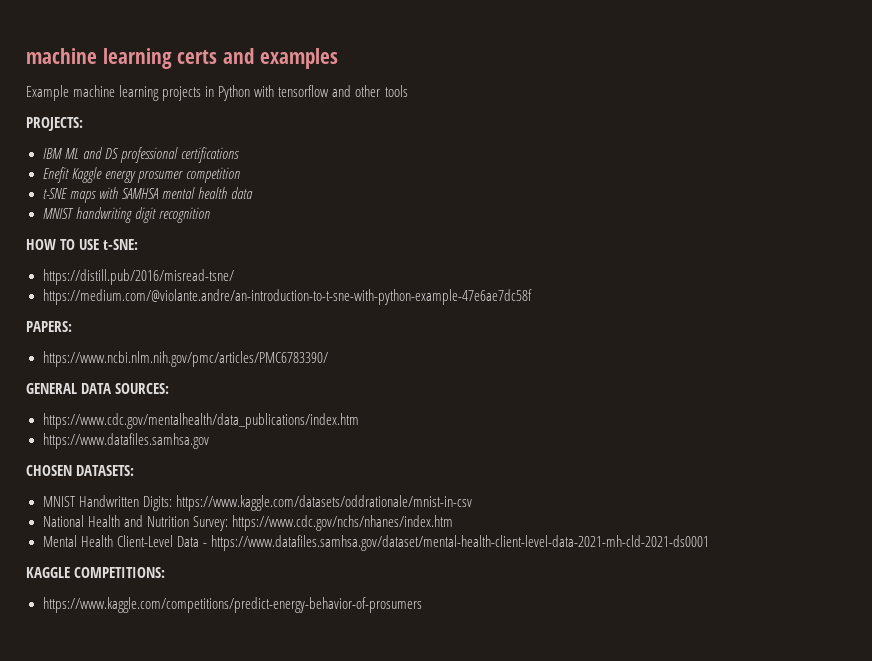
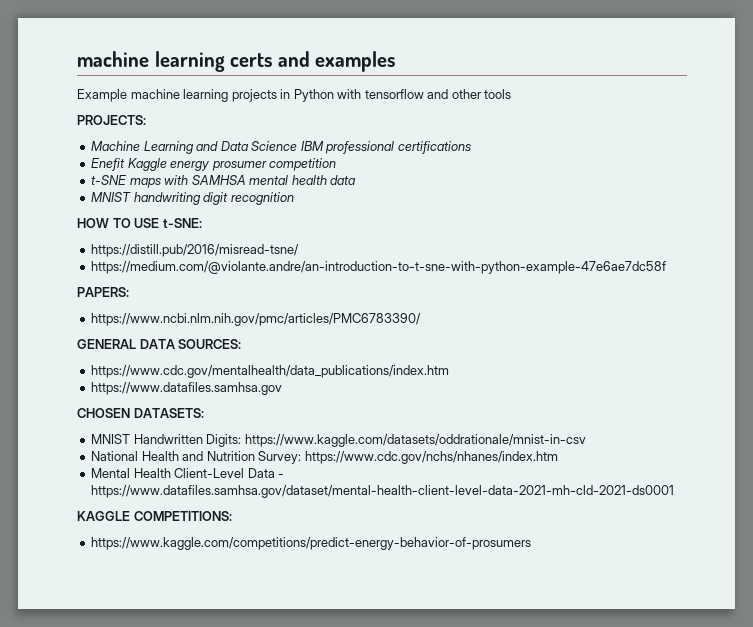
[42,147,119,159] IBM ML and DS -> [91,141,324,154] Machine Learning and Data Science IBM

